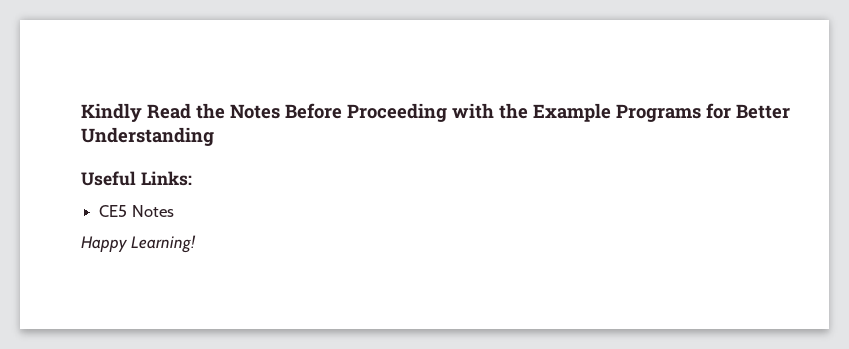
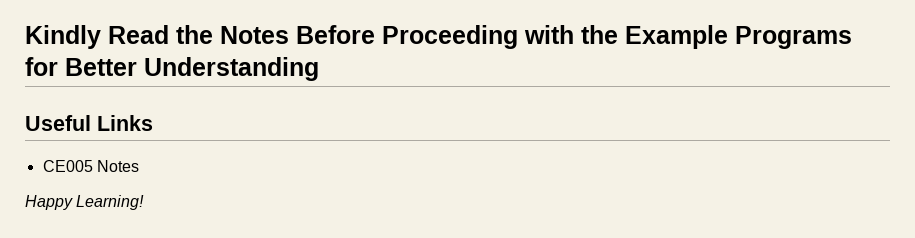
[140,171,192,186] [99,205,128,217] Links: // CE5 -> [97,115,153,131] [42,160,93,172] Links // CE005

